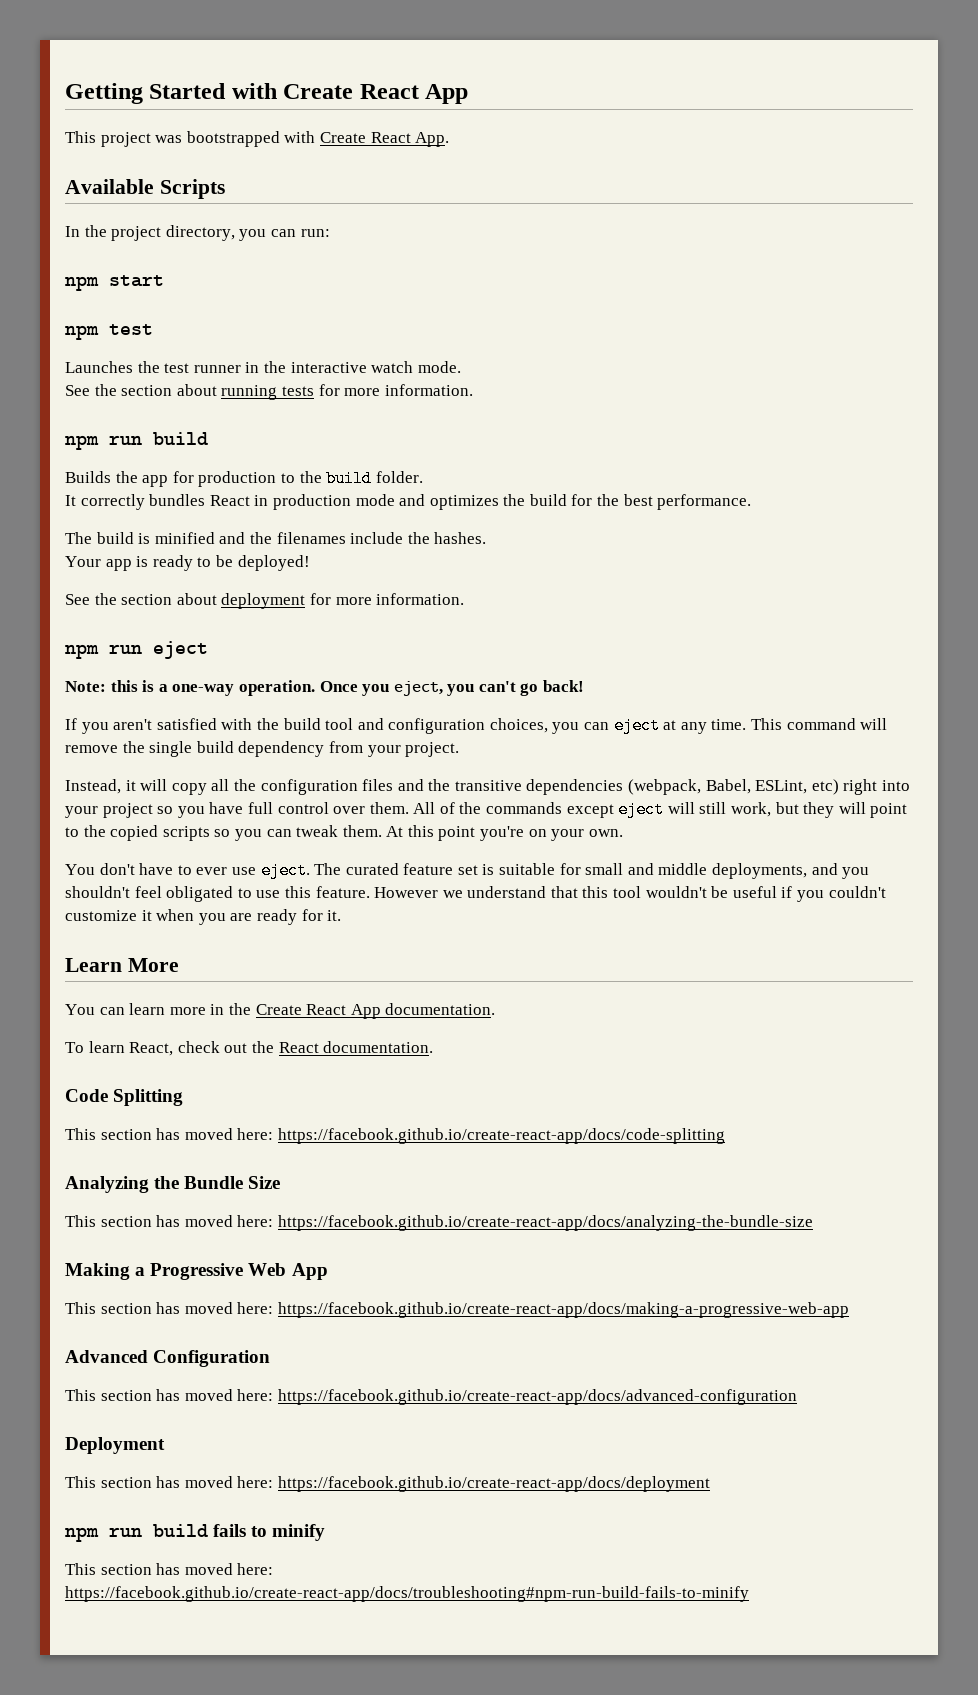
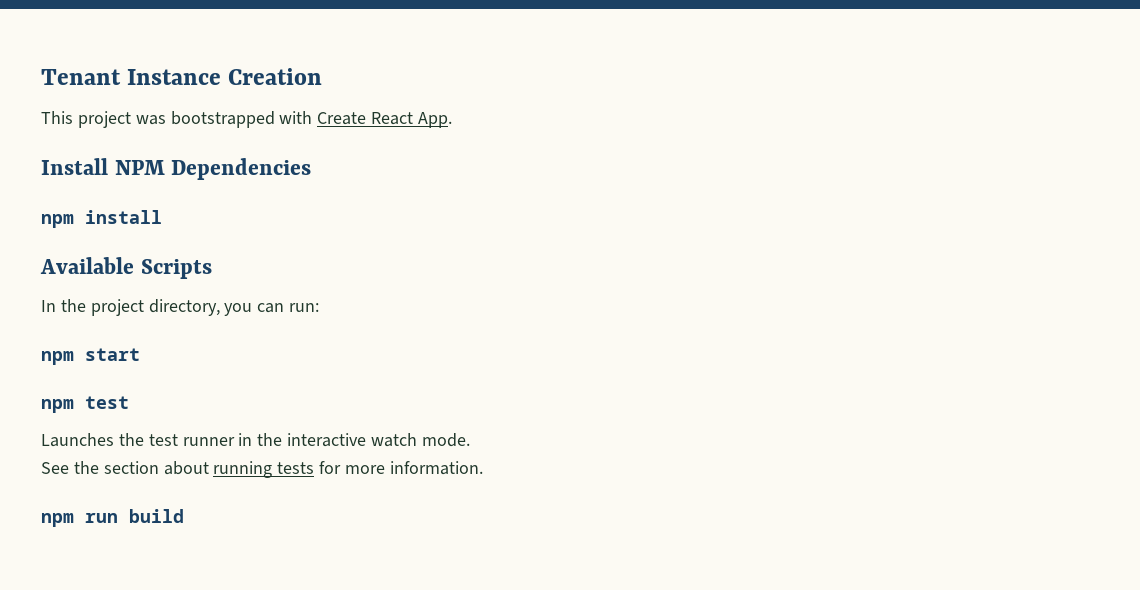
[65,83,469,104] Getting Started with Create React App -> [41,68,323,85] Tenant Instance Creation
(450, 139) none -> [41,158,312,180] [41,210,162,228] // Install NPM Dependencies // npm install
[65,470,423,487] [65,494,752,510] [65,532,487,544] [65,555,310,571] [65,593,465,609] [65,641,208,659] [65,680,585,696] [65,717,888,734] [65,741,460,757] [65,779,911,795] [65,801,908,818] [65,825,623,841] [65,862,870,879] [65,886,886,902] [65,909,342,925] [65,958,179,972] [65,1003,496,1019] [65,1041,434,1056] [65,1089,184,1106] [65,1128,725,1144] [65,1176,281,1193] [65,1215,813,1231] [65,1263,328,1280] [65,1302,849,1318] [65,1350,271,1367] [65,1389,797,1405] [65,1437,165,1454] [65,1476,710,1492] [65,1524,326,1542] [65,1563,274,1575] [65,1586,749,1602] // Builds the app for production to the build folder. // It correctly bundles React in production mode and optimizes the build for the best performance. // The build is minified and the filenames include the hashes. // Your app is ready to be deployed! // See the section about deployment for more information. // npm run eject // Note: this is a one-way operation. Once you eject, you can't go back! // If you aren't satisfied with the build tool and configuration choices, you can eject at any time. This command will remove the single build dependency from your project. // Instead, it will copy all the configuration files and the transitive dependencies (webpack, Babel, ESLint, etc) right into your project so you have full control over them. All of the commands except eject will still work, but they will point to the copied scripts so you can tweak them. At this point you're on your own. // You don't have to ever use eject. The curated feature set is suitable for small and middle deployments, and you shouldn't feel obligated to use this feature. However we understand that this tool wouldn't be useful if you couldn't customize it when you are ready for it. // Learn More // You can learn more in the Create React App documentation. // To learn React, check out the React documentation. // Code Splitting // This section has moved here: https://facebook.github.io/create-react-app/docs/code-splitting // Analyzing the Bundle Size // This section has moved here: https://facebook.github.io/create-react-app/docs/analyzing-the-bundle-size // Making a Progressive Web App // This section has moved here: https://facebook.github.io/create-react-app/docs/making-a-progressive-web-app // Advanced Configuration // This section has moved here: https://facebook.github.io/create-react-app/docs/advanced-configuration // Deployment // This section has moved here: https://facebook.github.io/create-react-app/docs/deployment // npm run build fails to minify // This section has moved here: https://facebook.github.io/create-react-app/docs/troubleshooting#npm-run-build-fails-to-minify -> (184, 516) none

